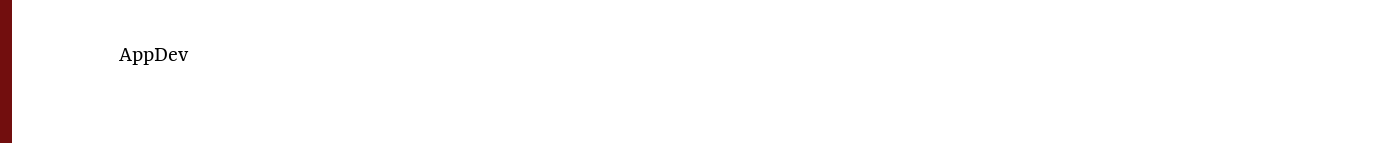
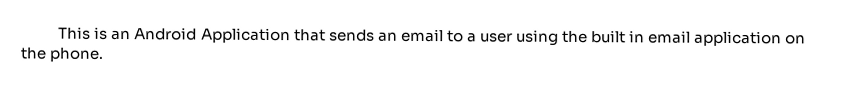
[119,48,189,65] AppDev -> [58,26,807,47] [20,47,105,62] This is an Android Application that sends an email to a user using the built in email application on the phone.

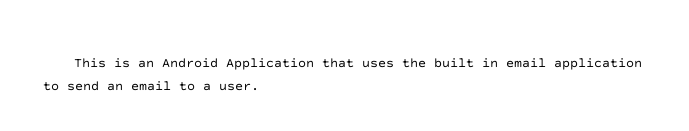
[328,28,559,46] sends an email to a user using -> [361,60,394,68] uses
[785,34,807,45] [20,47,105,62] on the phone. -> [43,81,259,91] to send an email to a user.

